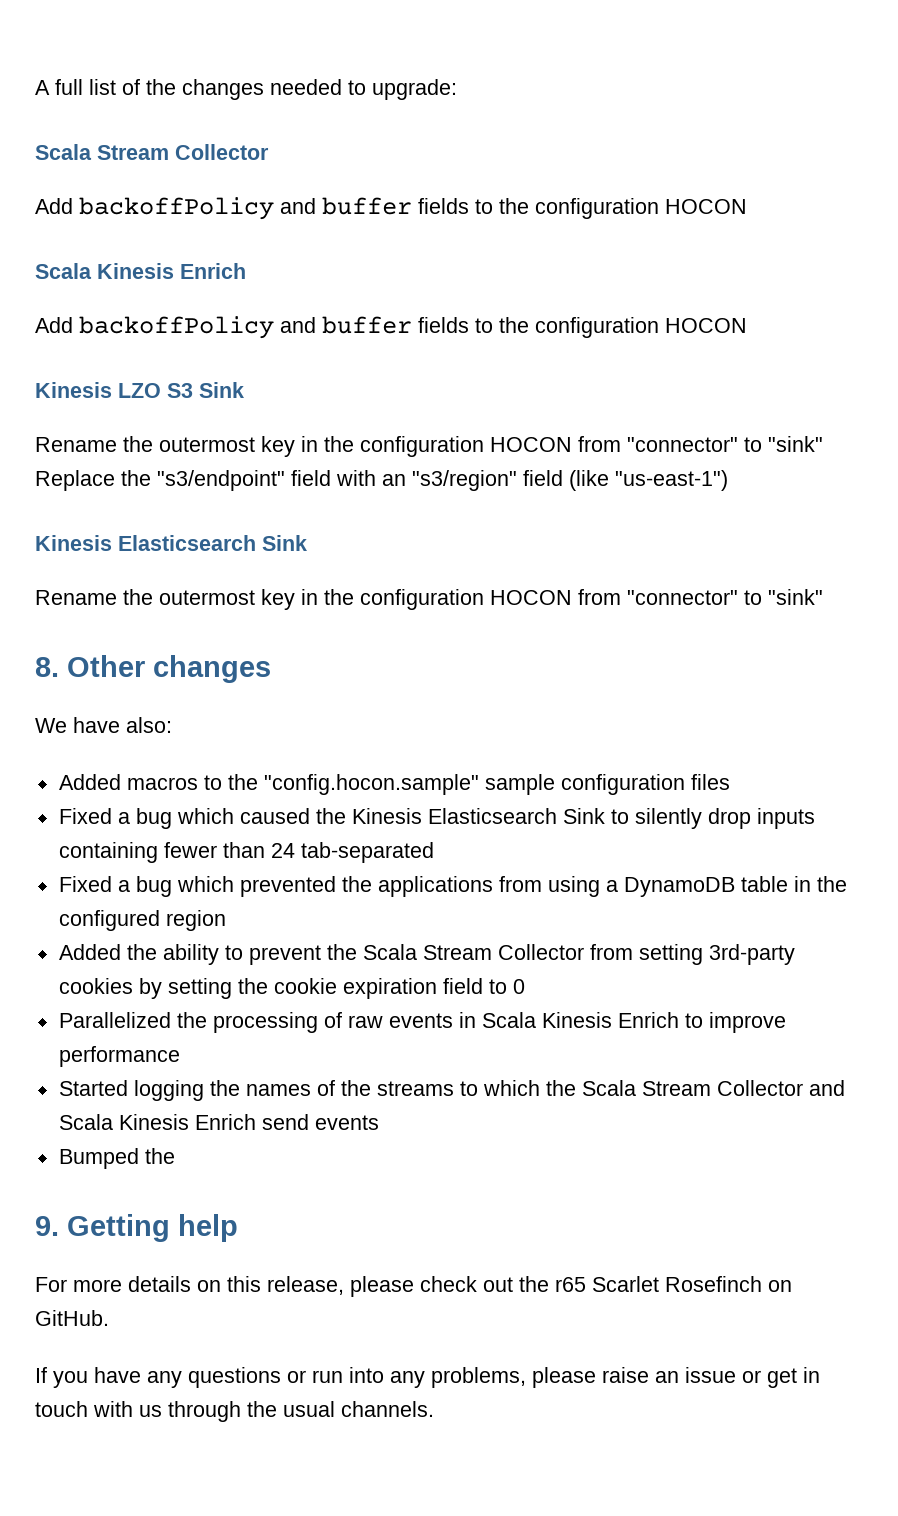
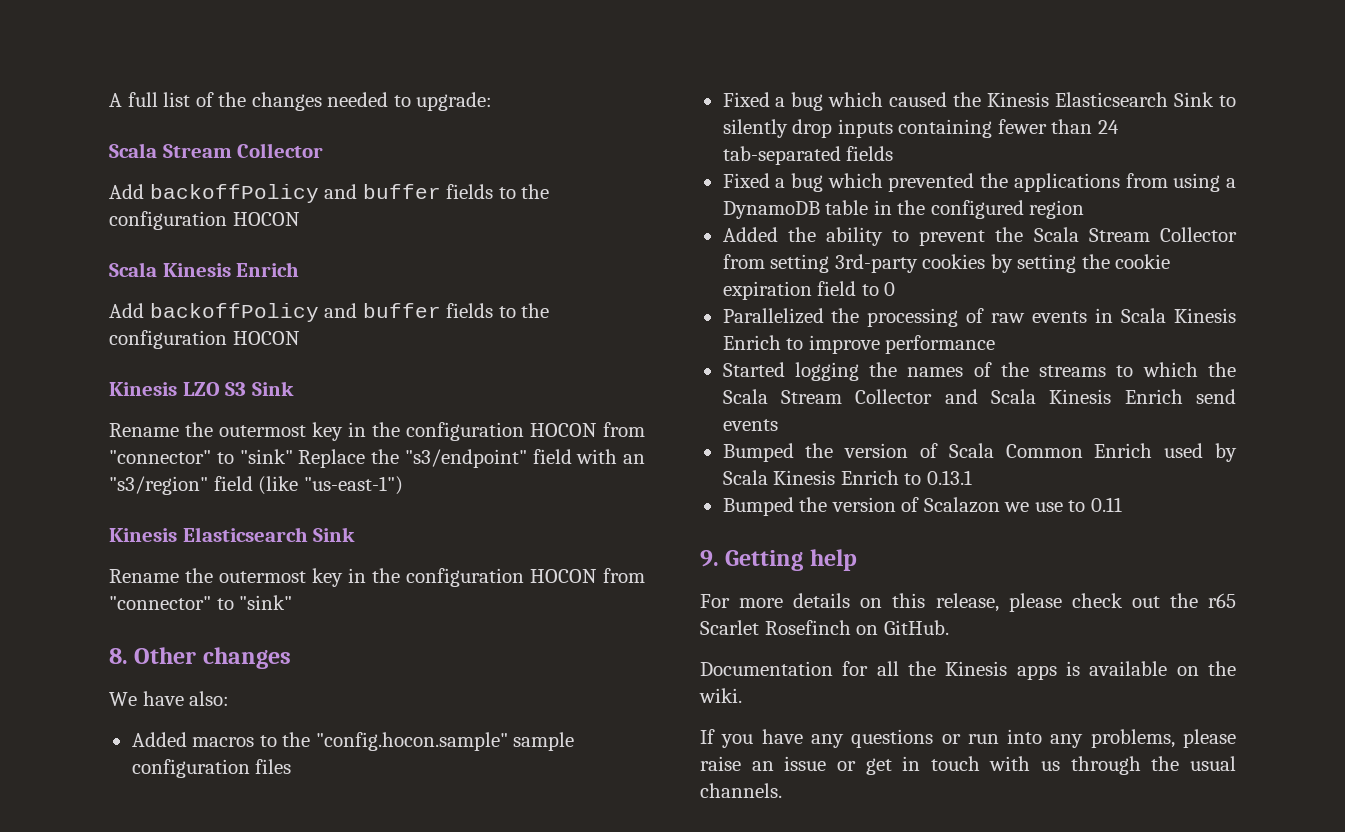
(434, 852) none -> [846,146,894,161] fields
(175, 1156) none -> [844,443,1237,462] [722,470,972,485] [722,497,1122,516] version of Scala Common Enrich used by Scala Kinesis Enrich to 0.13.1 // Bumped the version of Scalazon we use to 0.11
(109, 1318) none -> [700,661,1236,680] [699,688,742,703] // Documentation for all the Kinesis apps is available on the wiki.

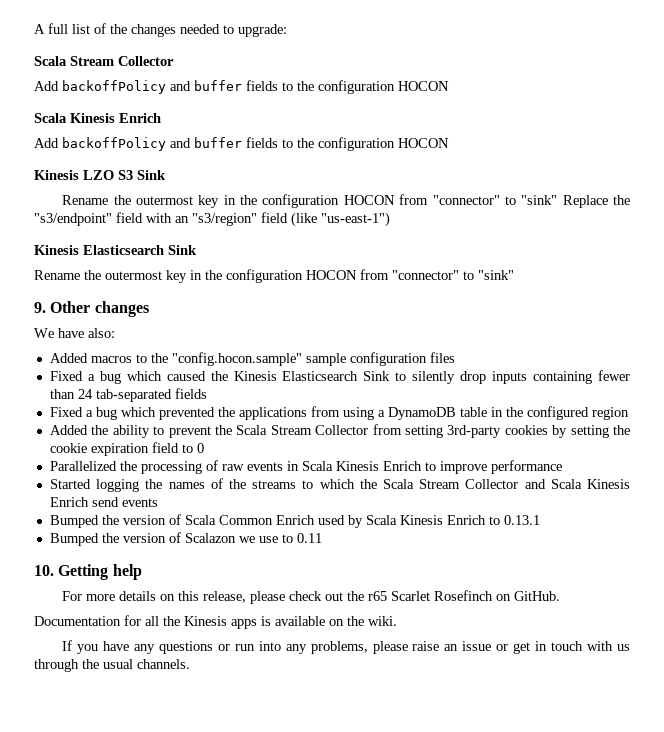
[109,648,128,664] 8. -> [34,302,46,313] 9.
[700,550,719,567] 9. -> [34,565,54,576] 10.

